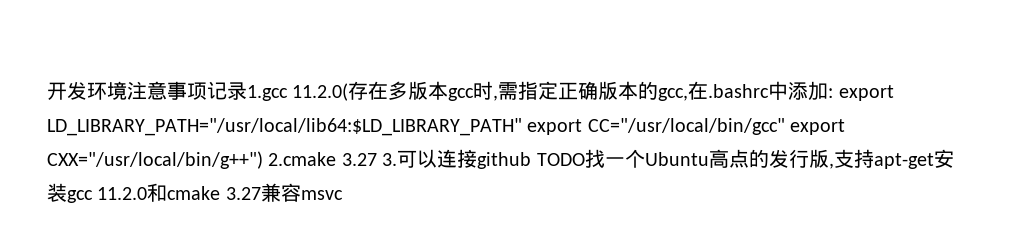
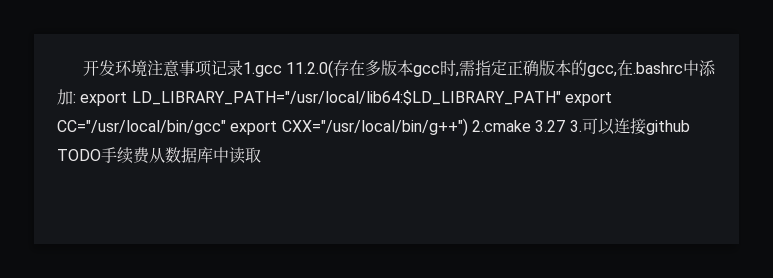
[584,149,954,169] [47,183,343,203] 找一个Ubuntu高点的发行版,支持apt-get安装gcc 11.2.0和cmake 3.27兼容msvc -> [101,147,261,164] 手续费从数据库中读取

